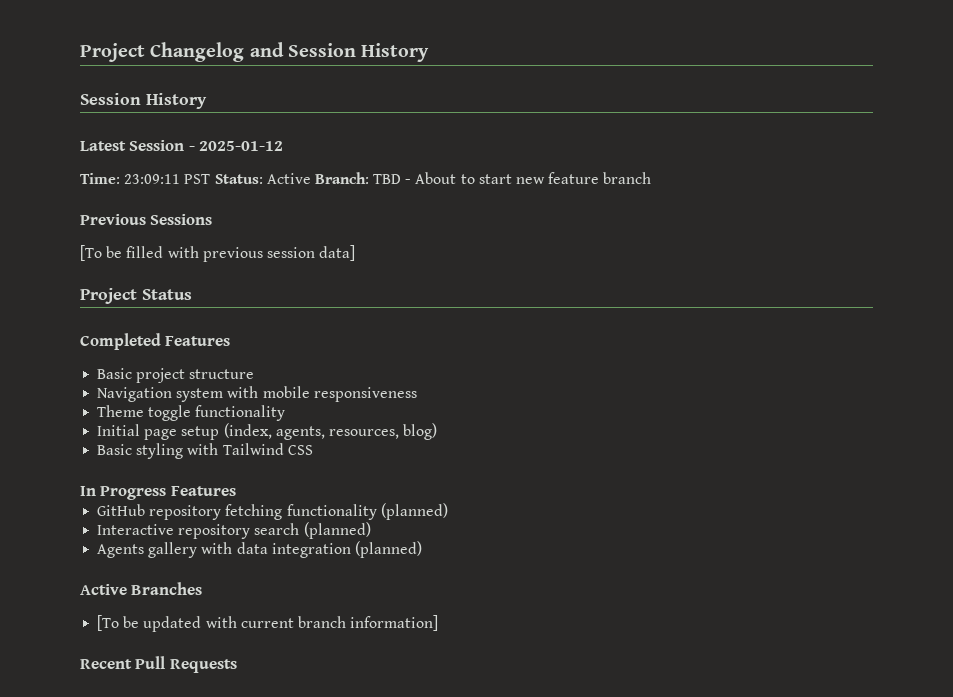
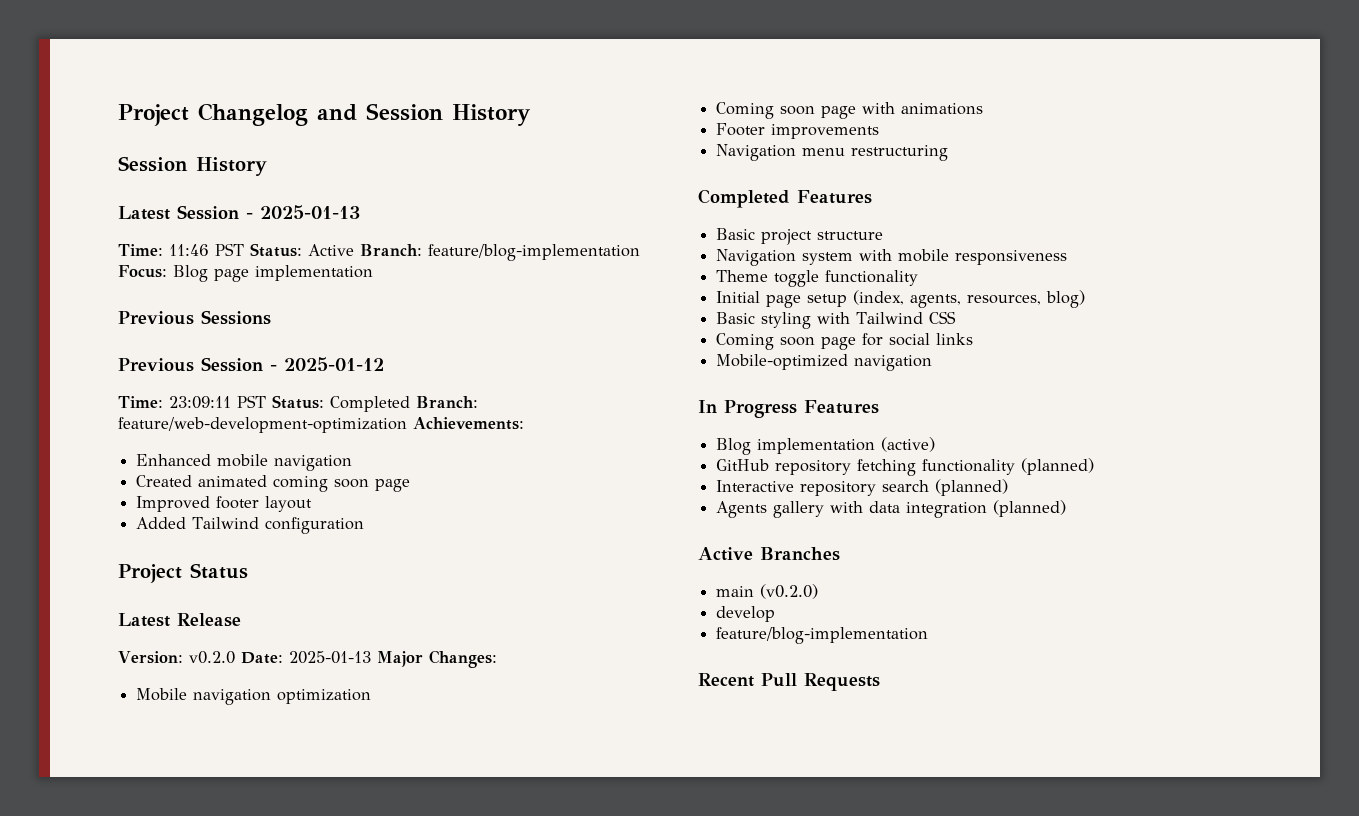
(195, 148) none -> [260,205,360,219] [118,243,640,261] [118,265,373,282] [118,310,271,325] [118,357,277,372] 2025-01-13 // Time: 11:46 PST Status: Active Branch: feature/blog-implementation Focus: Blog page implementation // Previous Sessions // Previous Session -
[266,172,652,184] [80,214,213,225] [80,245,356,262] [80,288,192,304] Active Branch: TBD - About to start new feature branch // Previous Sessions // [To be filled with previous session data] // Project Status -> [330,396,478,412] [118,417,524,433] [136,454,353,471] [136,475,411,492] [136,496,313,512] [136,517,365,534] [118,563,248,583] [118,613,241,627] [118,650,497,668] [136,688,372,705] [716,102,984,119] [716,123,880,139] [716,144,949,161] Completed Branch: feature/web-development-optimization Achievements: // Enhanced mobile navigation // Created animated coming soon page // Improved footer layout // Added Tailwind configuration // Project Status // Latest Release // Version: v0.2.0 Date: 2025-01-13 Major Changes: // Mobile navigation optimization // Coming soon page with animations // Footer improvements // Navigation menu restructuring
(313, 450) none -> [716,333,974,350] [716,354,933,371] // Coming soon page for social links // Mobile-optimized navigation
(236, 491) none -> [716,437,936,455] // Blog implementation (active)
[97,615,439,632] [To be updated with current branch information] -> [716,584,819,599] [716,606,776,622] [716,627,929,644] main (v0.2.0) // develop // feature/blog-implementation

